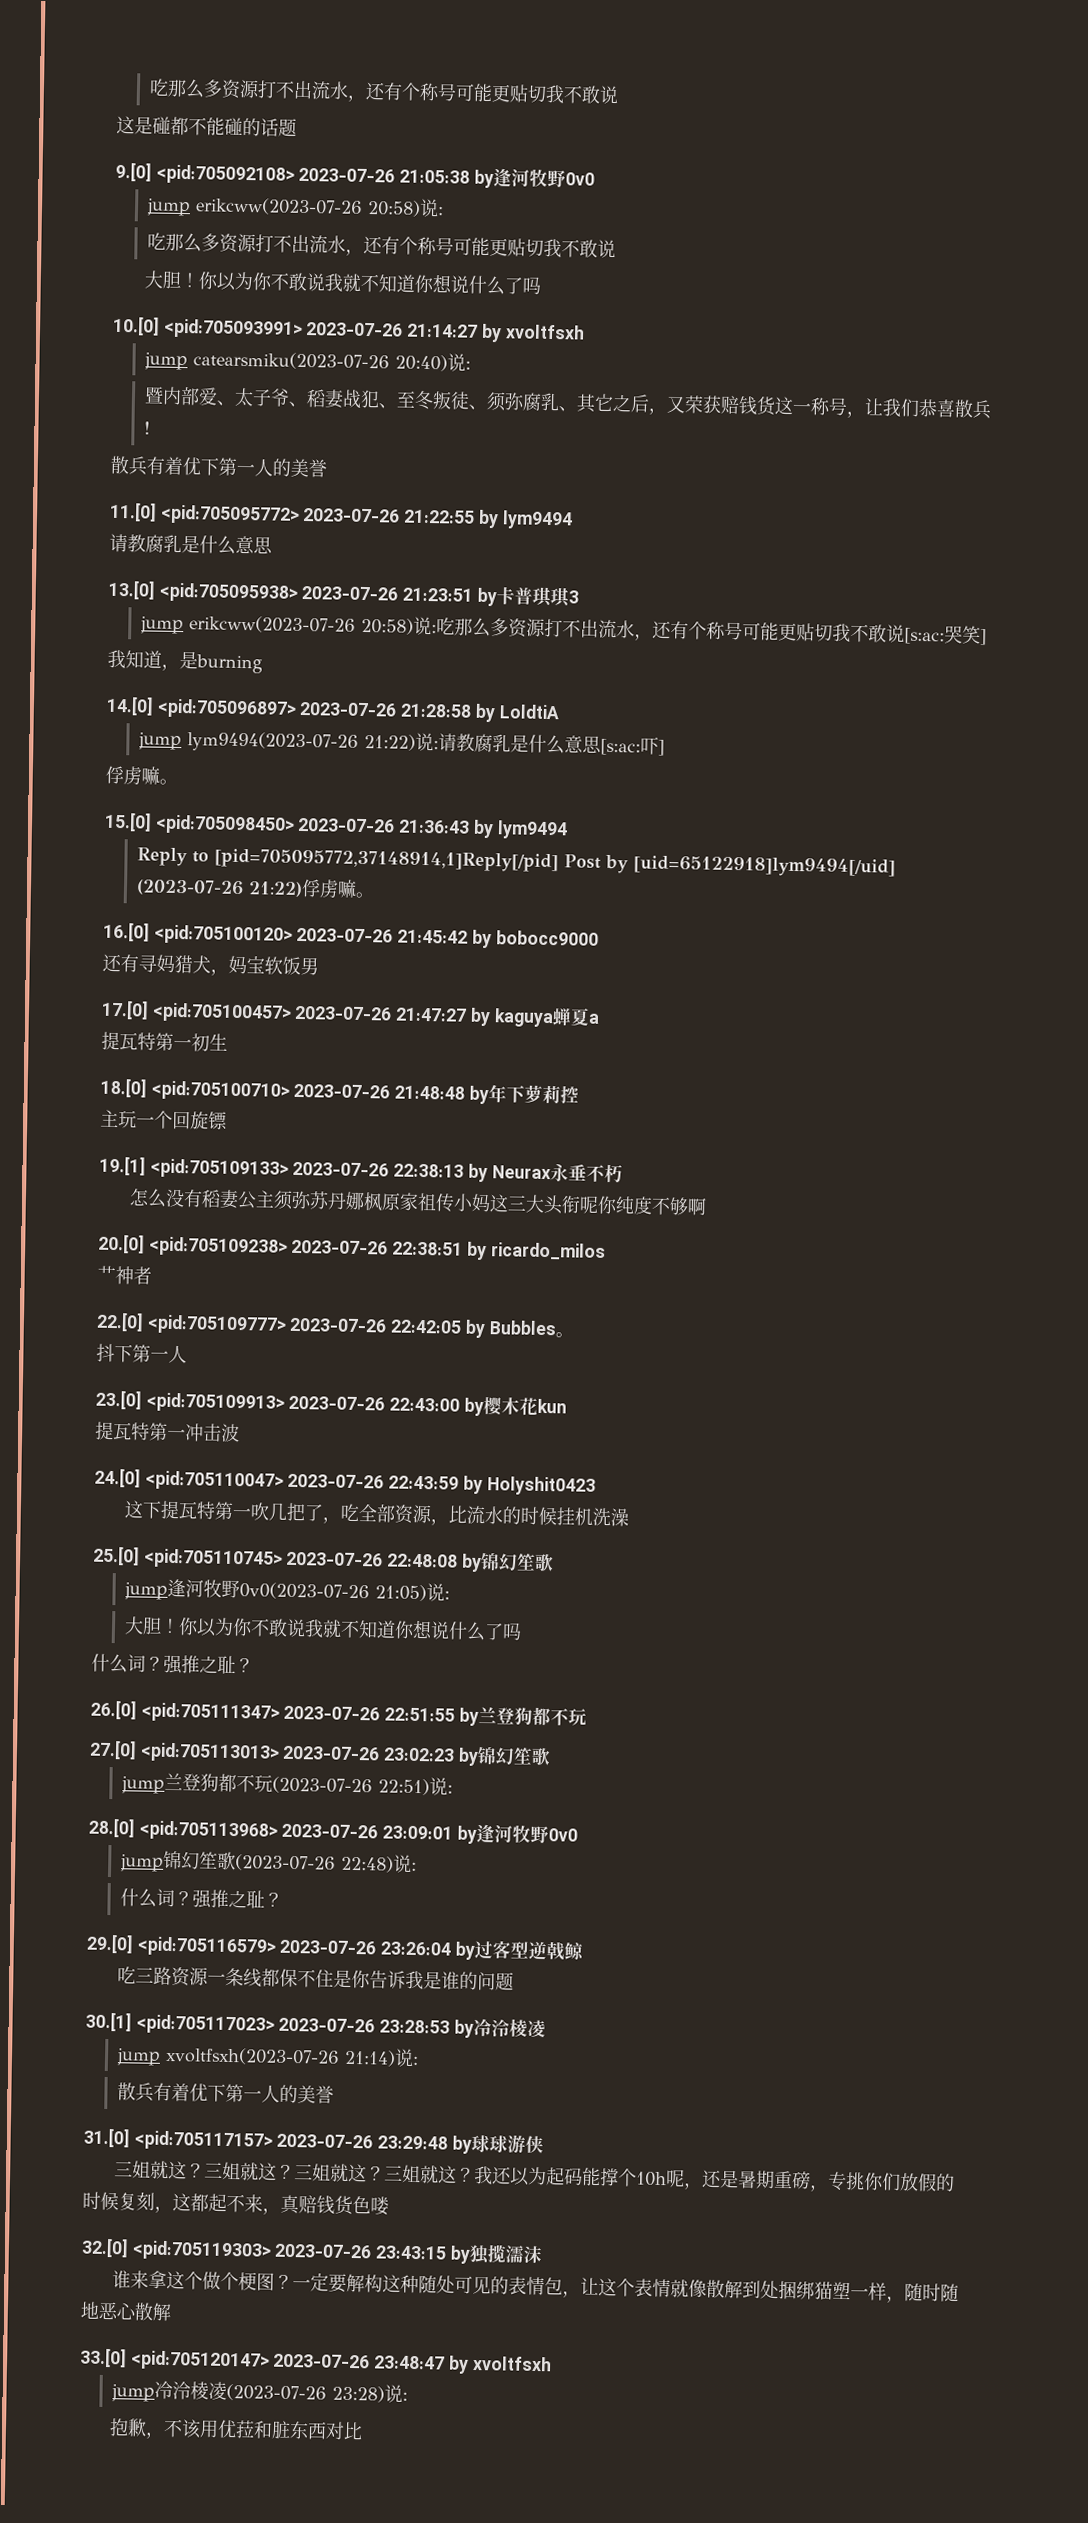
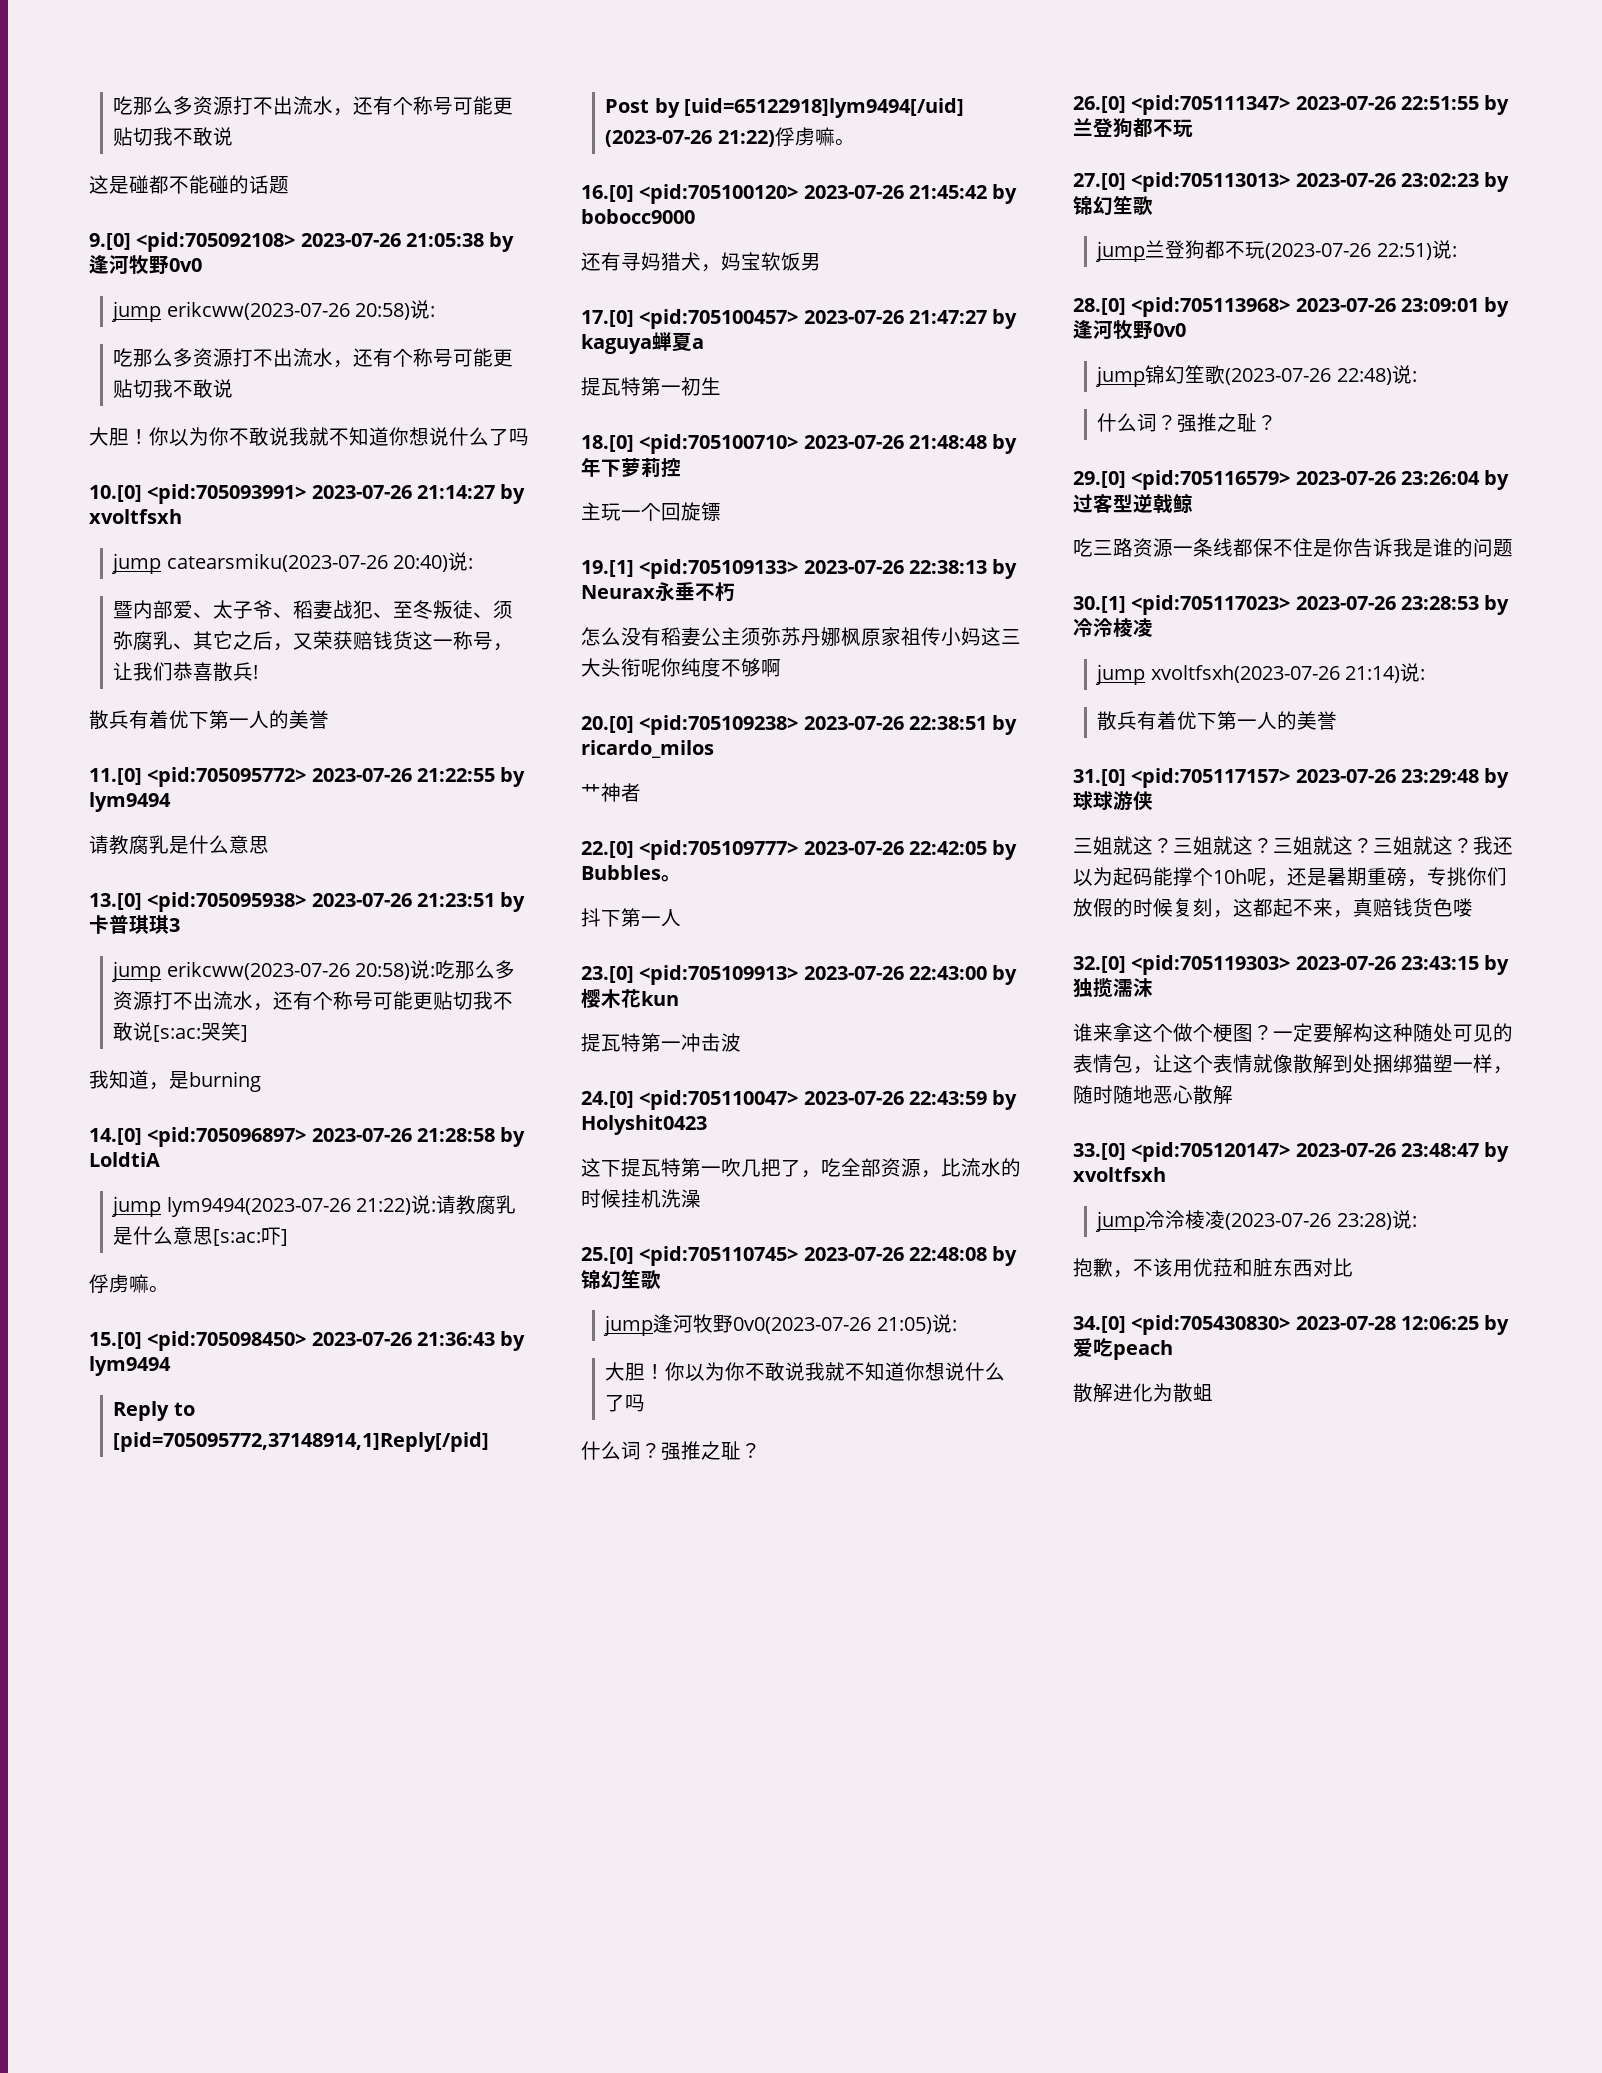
(363, 2431) none -> [1073,1315,1510,1335] [1073,1338,1173,1360] [1073,1383,1213,1403] // 34.[0] <pid:705430830> 2023-07-28 12:06:25 by爱吃peach // 散解进化为散蛆

